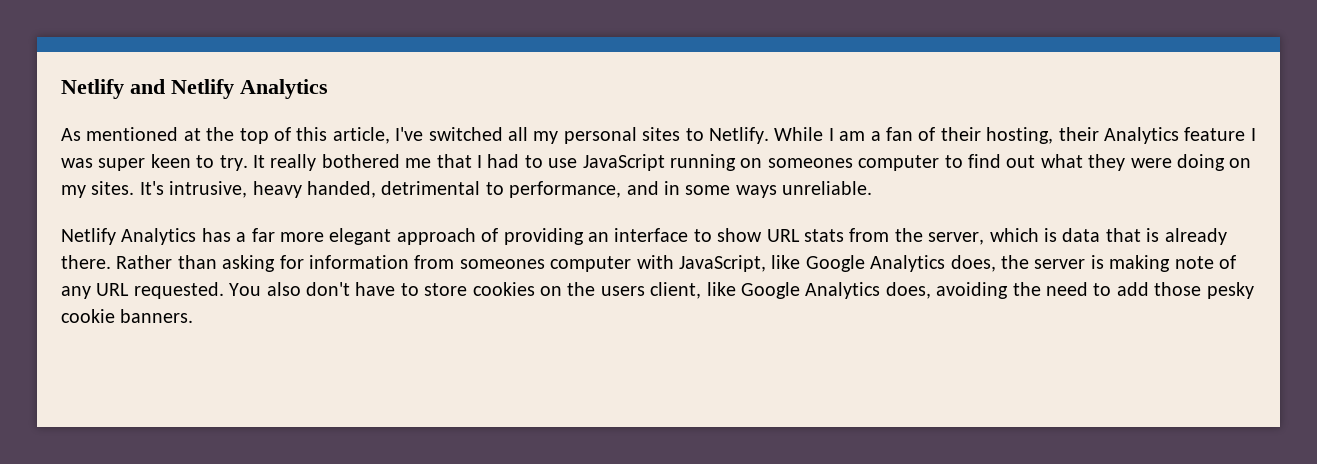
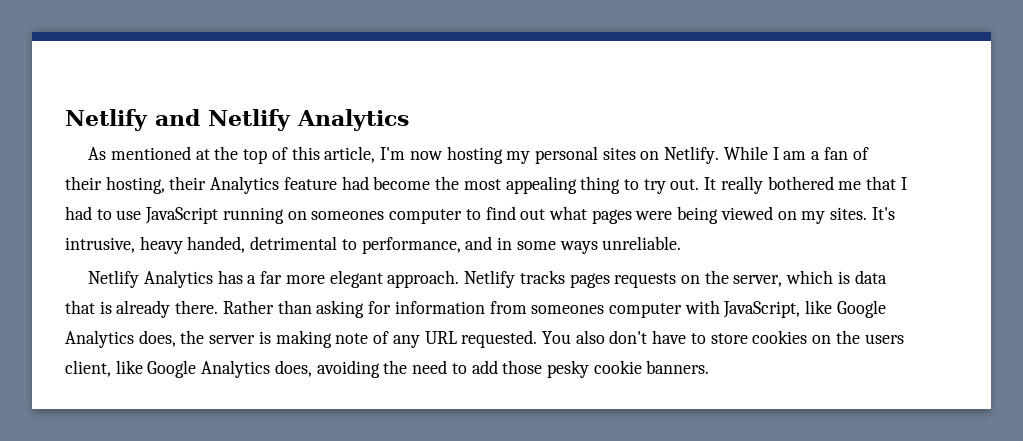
[395,127,528,141] I've switched all -> [380,146,503,164] I'm now hosting
[685,128,704,141] to -> [640,151,660,160] on
[1250,128,1256,141] [61,154,248,171] I was super keen to try. -> [341,176,700,194] had become the most appealing thing to try out.
[1088,154,1225,171] they were doing -> [591,206,773,224] pages were being viewed
[396,228,890,245] approach of providing an interface to show URL stats from -> [387,270,701,288] approach. Netlify tracks pages requests on

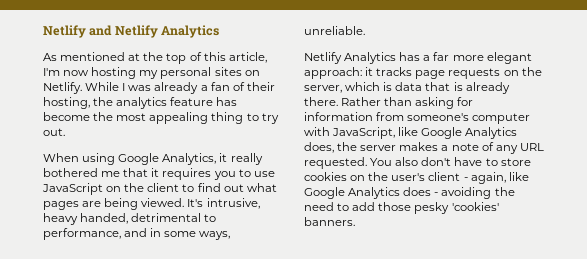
[783,151,807,160] am -> [128,82,199,94] was already
[169,176,369,194] their Analytics feature had -> [93,97,238,109] the analytics feature has
[704,176,907,194] [65,206,463,224] It really bothered me that I had to use JavaScript running on someones computer -> [43,153,263,165] [43,168,275,180] [42,183,180,195] // When using Google Analytics, it really bothered me that it requires you to use JavaScript on the client
[635,206,868,224] were being viewed on my sites. -> [82,198,185,210] are being viewed.
[559,241,598,254] ways -> [199,231,231,240] ways,
[387,270,610,288] approach. Netlify tracks pages -> [304,67,446,79] approach: it tracks page
[531,305,605,314] someones -> [407,113,470,121] someone's
[258,330,332,348] is making -> [399,142,449,151] makes a
[864,334,904,344] [65,360,312,378] users client, like Google Analytics does, -> [391,172,529,184] [304,187,439,199] user's client - again, like Google Analytics does -
[593,360,642,374] cookie -> [451,202,499,211] 'cookies'

